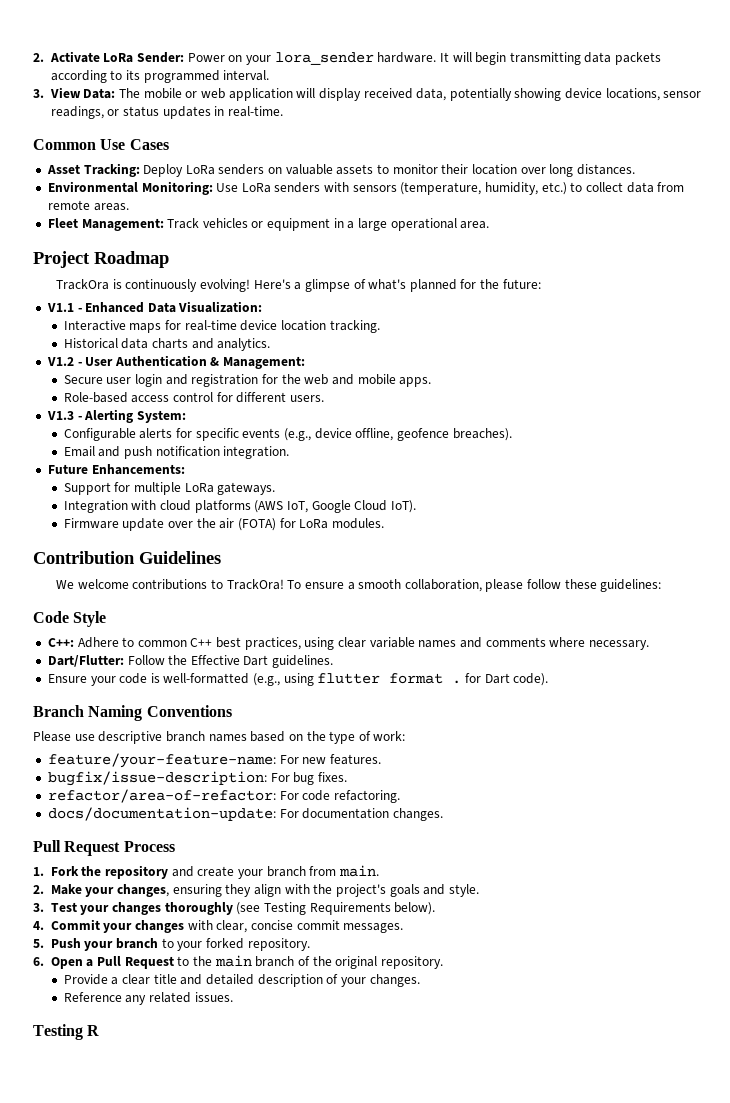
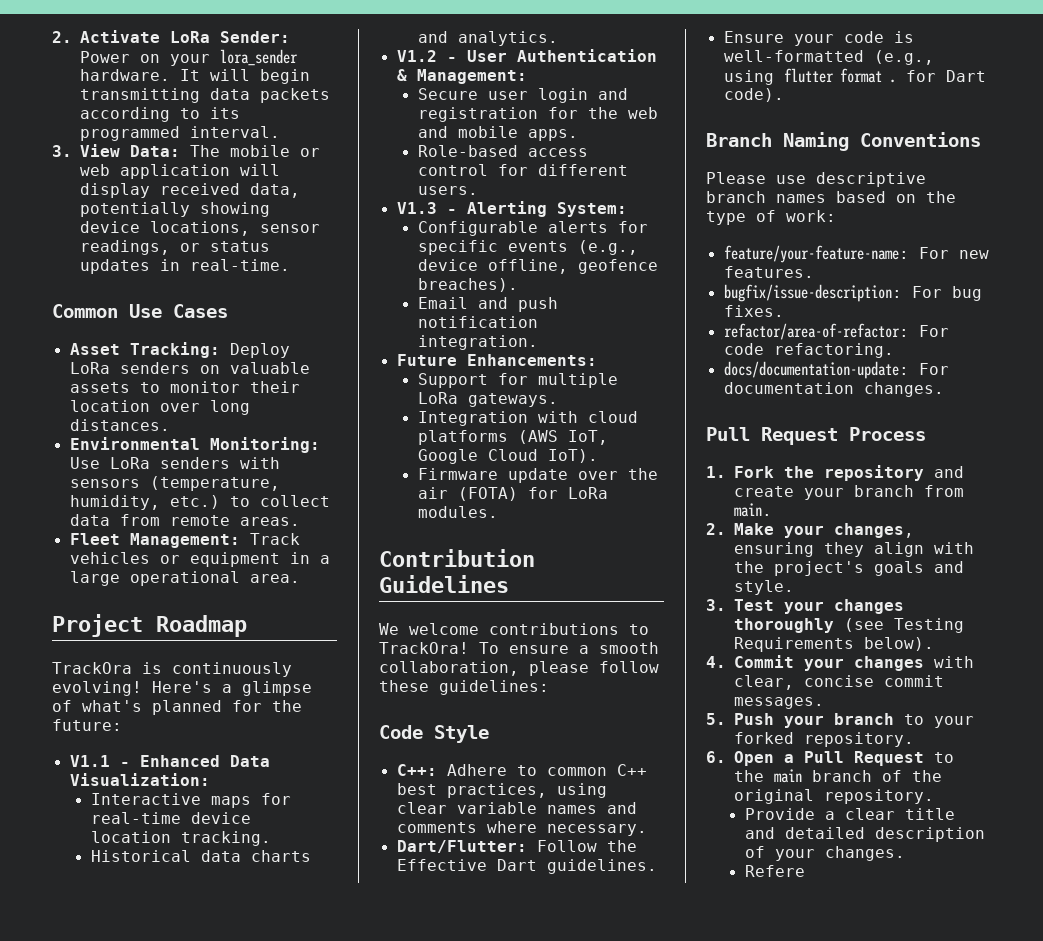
[63,992,233,1005] [33,1024,100,1040] Reference any related issues. // Testing R -> [744,865,805,877] Refere

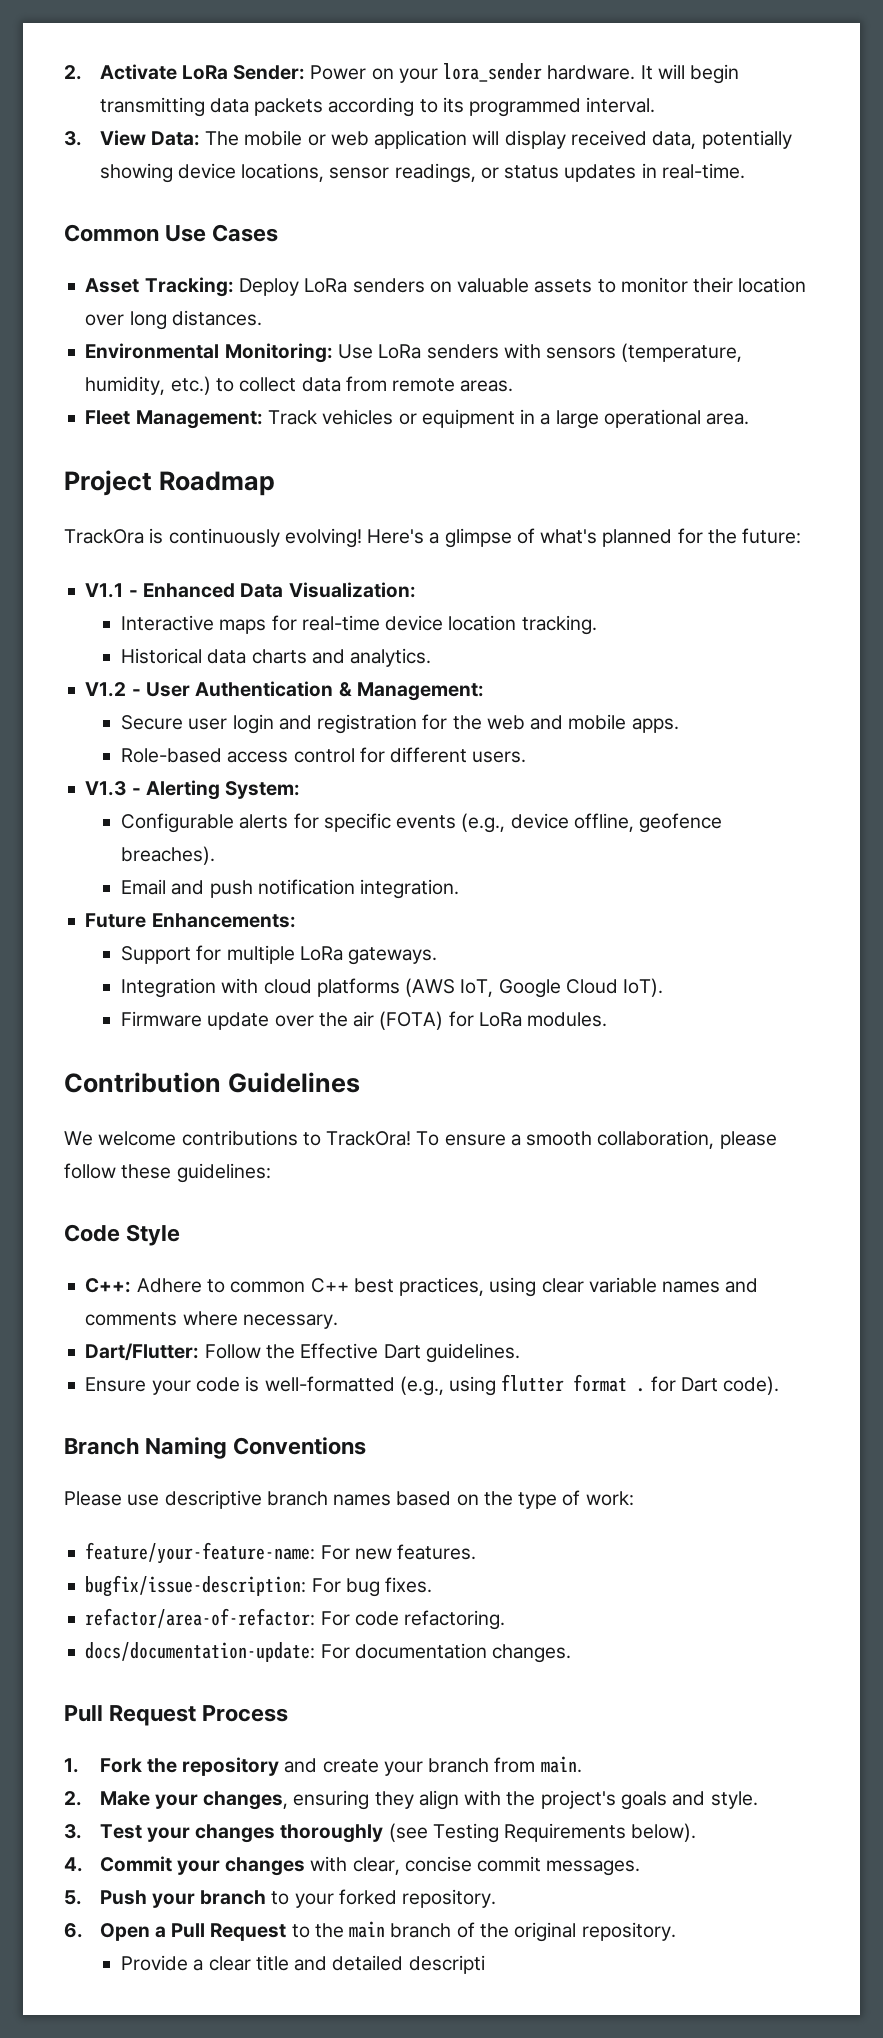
[874,827,985,842] [744,846,905,861] [744,865,805,877] description of your changes. // Refere -> [408,1955,485,1974] descripti

